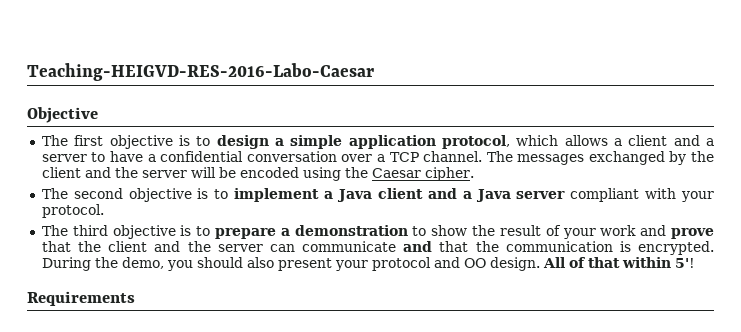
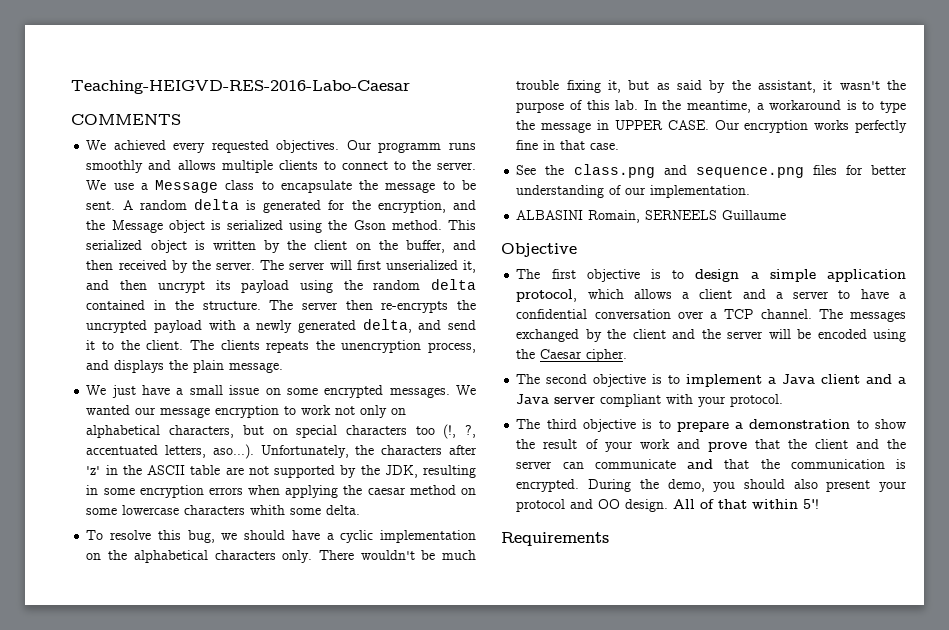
(374, 72) none -> [71,114,181,125] [86,140,477,153] [86,160,476,173] [86,180,476,193] [86,199,477,213] [86,220,477,233] [86,240,477,253] [86,260,477,273] [86,279,476,293] [86,300,476,313] [86,319,476,333] [86,340,476,353] [86,360,284,373] [86,385,477,398] [86,405,407,418] [86,424,476,439] [86,444,477,459] [86,465,477,478] [86,485,477,498] [86,505,361,515] [86,530,477,543] [86,550,476,563] [516,80,906,93] [516,100,907,113] [516,120,907,133] [516,140,620,150] [516,164,907,178] [516,185,751,198] [516,210,787,223] // COMMENTS // We achieved every requested objectives. Our programm runs smoothly and allows multiple clients to connect to the server. We use a Message class to encapsulate the message to be sent. A random delta is generated for the encryption, and the Message object is serialized using the Gson method. This serialized object is written by the client on the buffer, and then received by the server. The server will first unserialized it, and then uncrypt its payload using the random delta contained in the structure. The server then re-encrypts the uncrypted payload with a newly generated delta, and send it to the client. The clients repeats the unencryption process, and displays the plain message. // We just have a small issue on some encrypted messages. We wanted our message encryption to work not only on alphabetical characters, but on special characters too (!, ?, accentuated letters, aso...). Unfortunately, the characters after 'z' in the ASCII table are not supported by the JDK, resulting in some encryption errors when applying the caesar method on some lowercase characters whith some delta. // To resolve this bug, we should have a cyclic implementation on the alphabetical characters only. There wouldn't be much trouble fixing it, but as said by the assistant, it wasn't the purpose of this lab. In the meantime, a workaround is to type the message in UPPER CASE. Our encryption works perfectly fine in that case. // See the class.png and sequence.png files for better understanding of our implementation. // ALBASINI Romain, SERNEELS Guillaume

